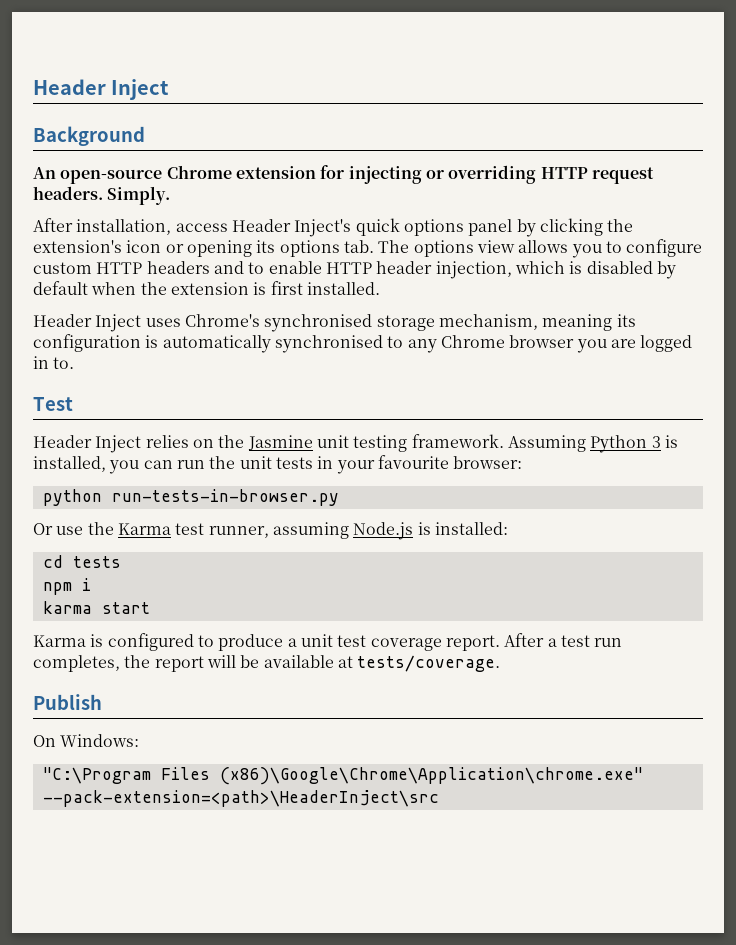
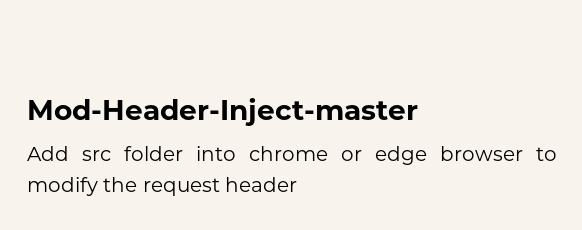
[33,79,170,100] [33,126,145,146] [33,165,654,184] [33,186,171,205] [33,218,634,237] [33,239,703,258] [33,261,676,279] [33,281,380,295] [33,314,636,332] [33,334,693,353] [33,356,75,369] [33,397,73,411] [33,434,678,453] [33,455,523,474] [42,489,339,506] [33,522,508,540] [42,555,121,568] [42,578,91,595] [42,601,150,614] [33,633,623,651] [33,655,501,672] [33,694,102,710] [33,734,140,747] [42,767,643,785] [42,790,439,807] Header Inject // Background // An open-source Chrome extension for injecting or overriding HTTP request headers. Simply. // After installation, access Header Inject's quick options panel by clicking the extension's icon or opening its options tab. The options view allows you to configure custom HTTP headers and to enable HTTP header injection, which is disabled by default when the extension is first installed. // Header Inject uses Chrome's synchronised storage mechanism, meaning its configuration is automatically synchronised to any Chrome browser you are logged in to. // Test // Header Inject relies on the Jasmine unit testing framework. Assuming Python 3 is installed, you can run the unit tests in your favourite browser: // python run-tests-in-browser.py // Or use the Karma test runner, assuming Node.js is installed: // cd tests // npm i // karma start // Karma is configured to produce a unit test coverage report. After a test run completes, the report will be available at tests/coverage. // Publish // On Windows: // "C:\Program Files (x86)\Google\Chrome\Application\chrome.exe" --pack-extension=<path>\HeaderInject\src -> [27,98,418,126] [27,146,557,165] [27,177,298,196] Mod-Header-Inject-master // Add src folder into chrome or edge browser to modify the request header

